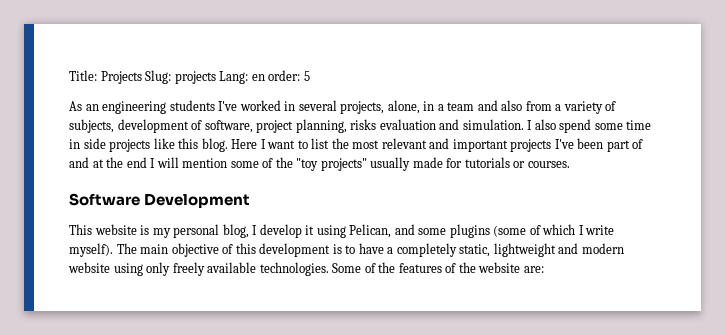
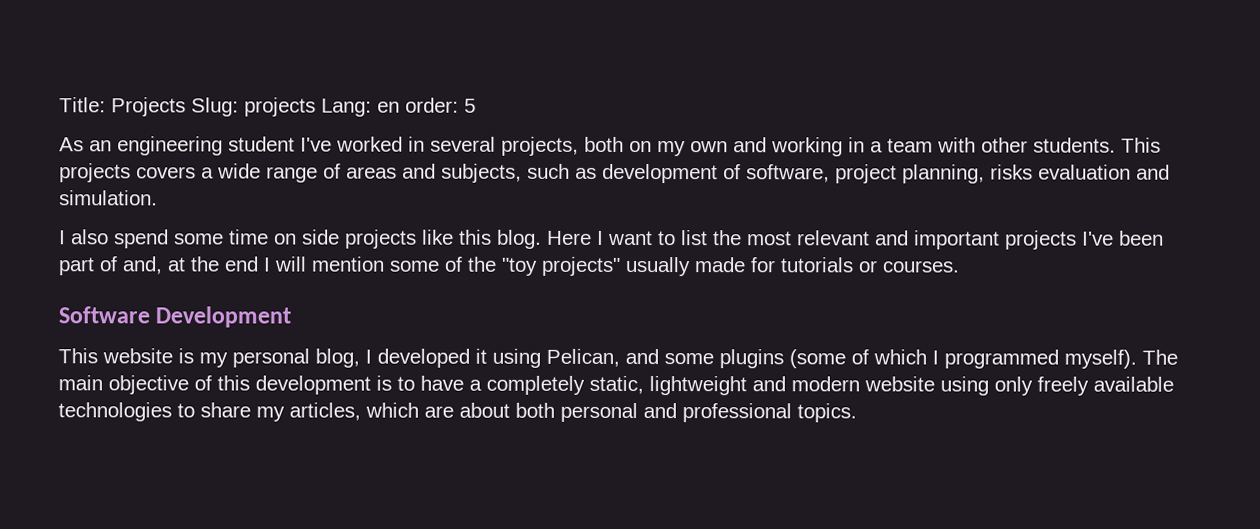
[169,100,215,111] students -> [228,136,295,152] student
[387,100,617,114] [69,119,114,133] alone, in a team and also from a variety of subjects, -> [584,136,1161,157] [59,163,597,183] both on my own and working in a team with other students. This projects covers a wide range of areas and subjects, such as
(524, 124) none -> (158, 198) //
[69,139,80,149] in -> [274,233,297,245] on
[69,157,89,168] and -> [122,256,163,275] and,
[259,224,302,238] develop -> [377,348,470,368] developed
[585,225,615,235] write -> [944,349,1059,369] programmed
[259,262,544,276] technologies. Some of the features of the website are: -> [58,402,857,423] technologies to share my articles, which are about both personal and professional topics.

